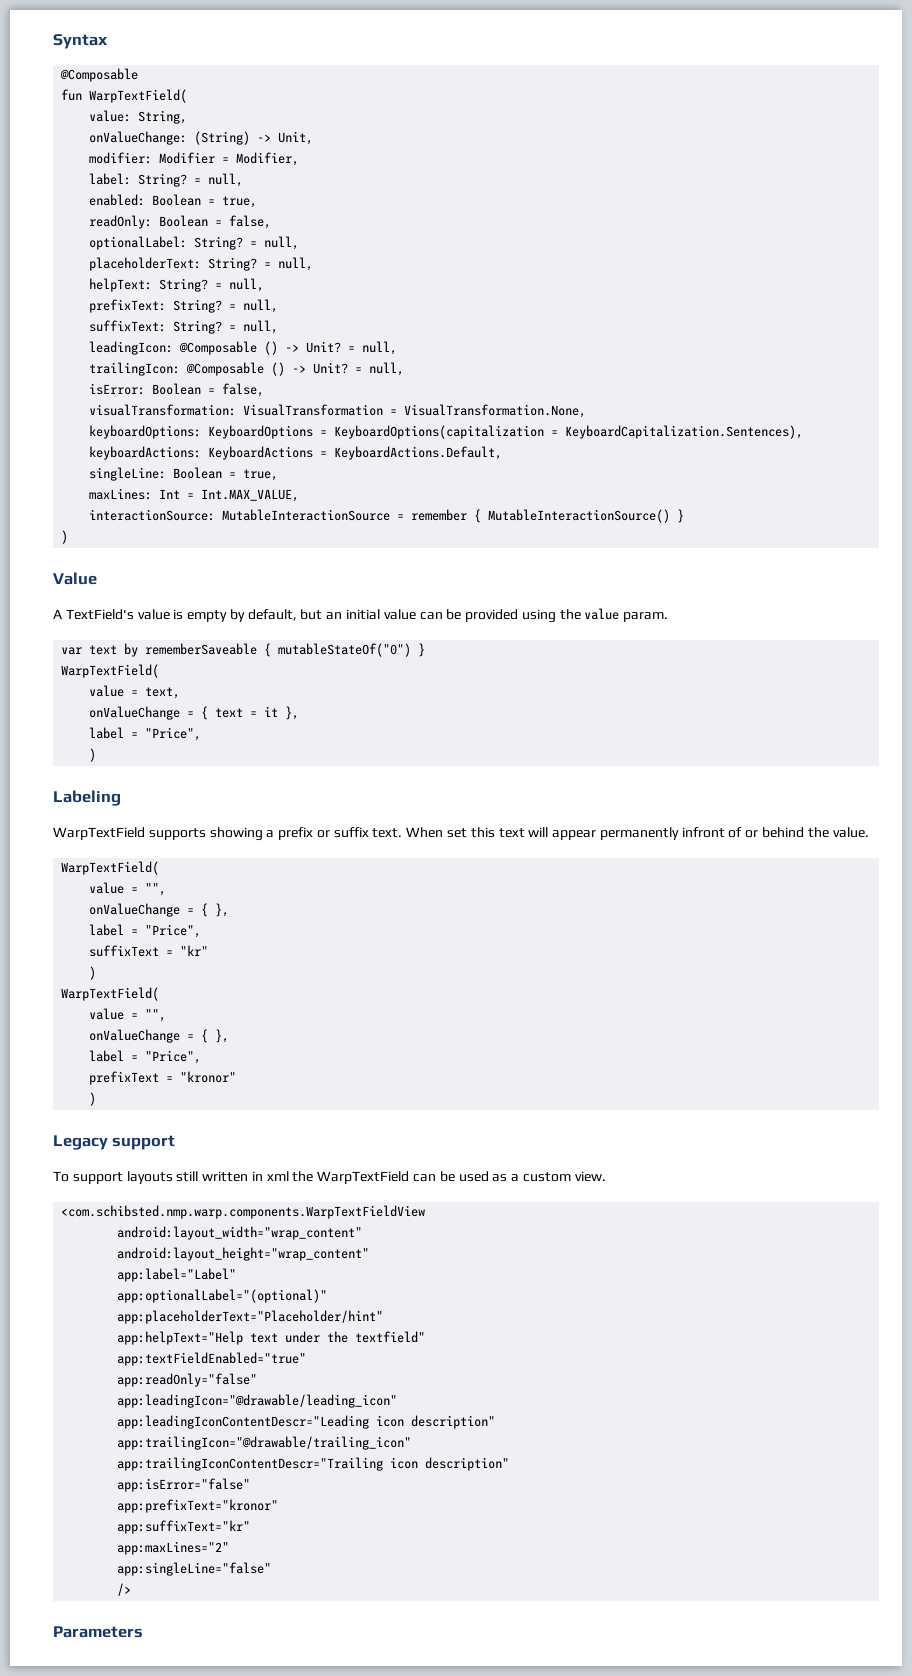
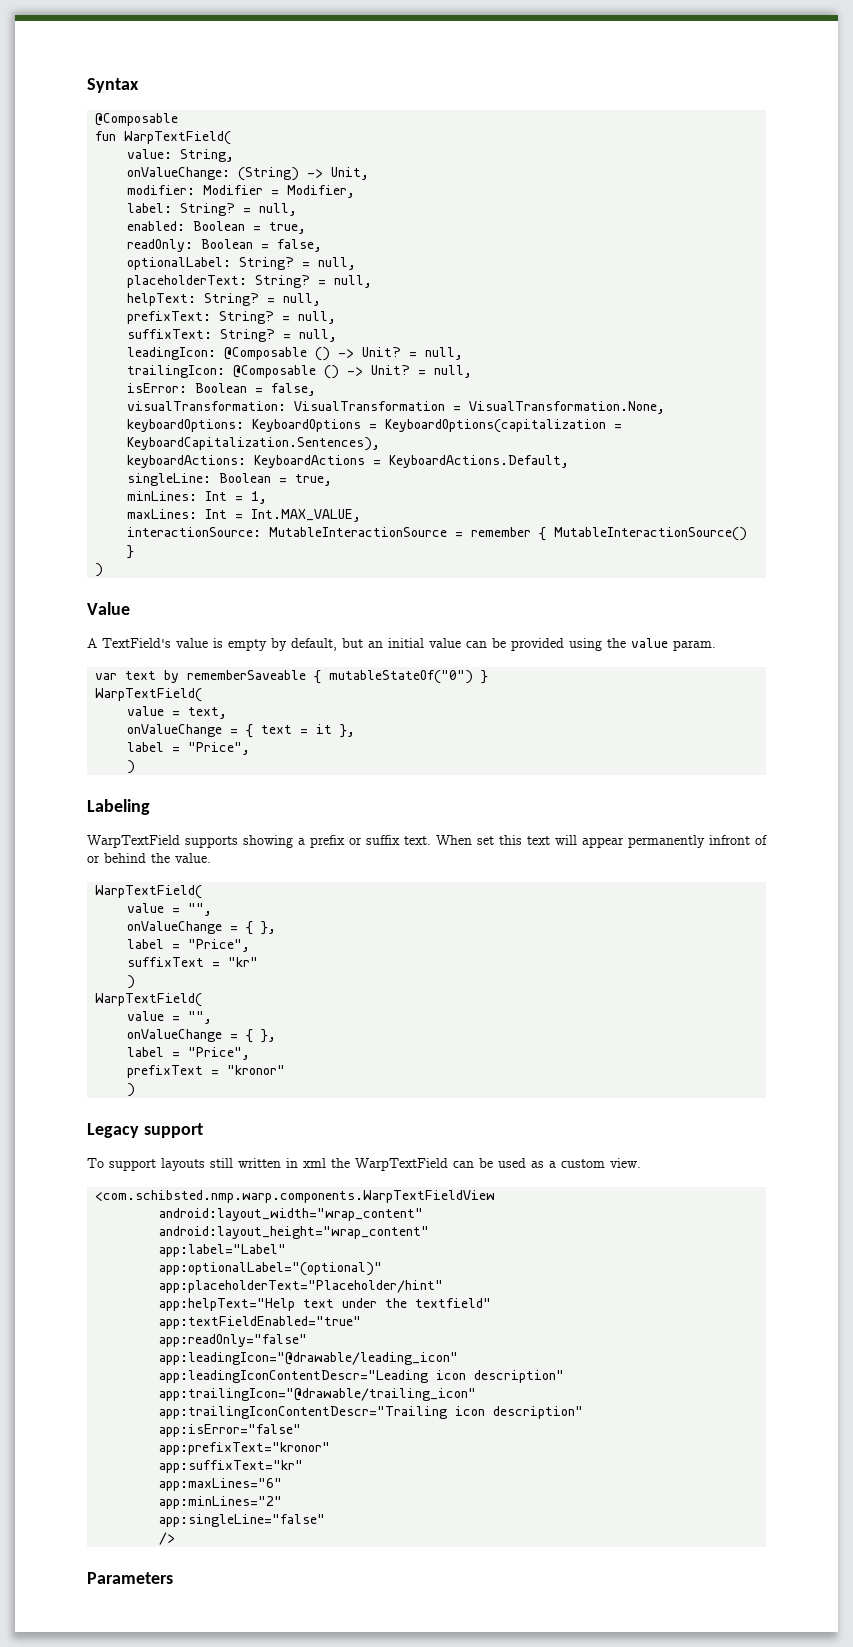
(279, 475) none -> [127,491,268,504] // minLines: Int = 1,
[117,1541,230,1555] app:maxLines="2" -> [159,1478,283,1491] [159,1496,283,1509] app:maxLines="6" // app:minLines="2"

